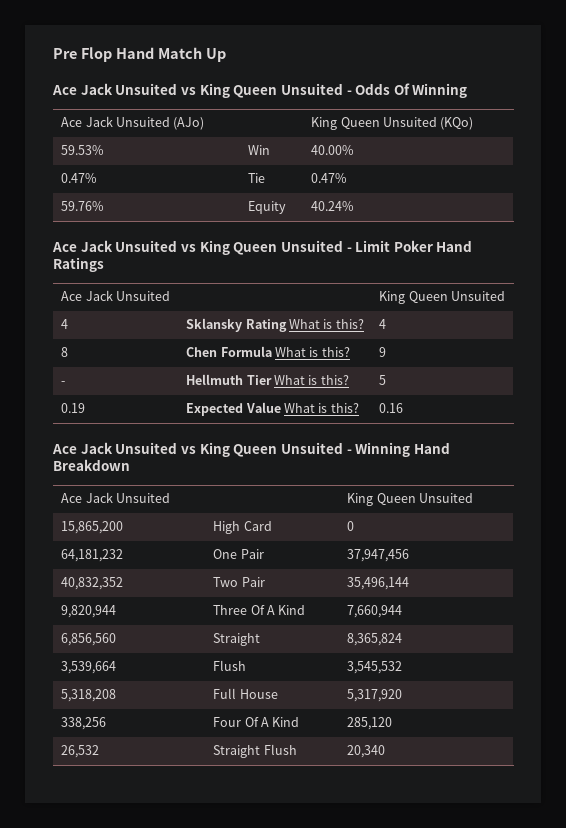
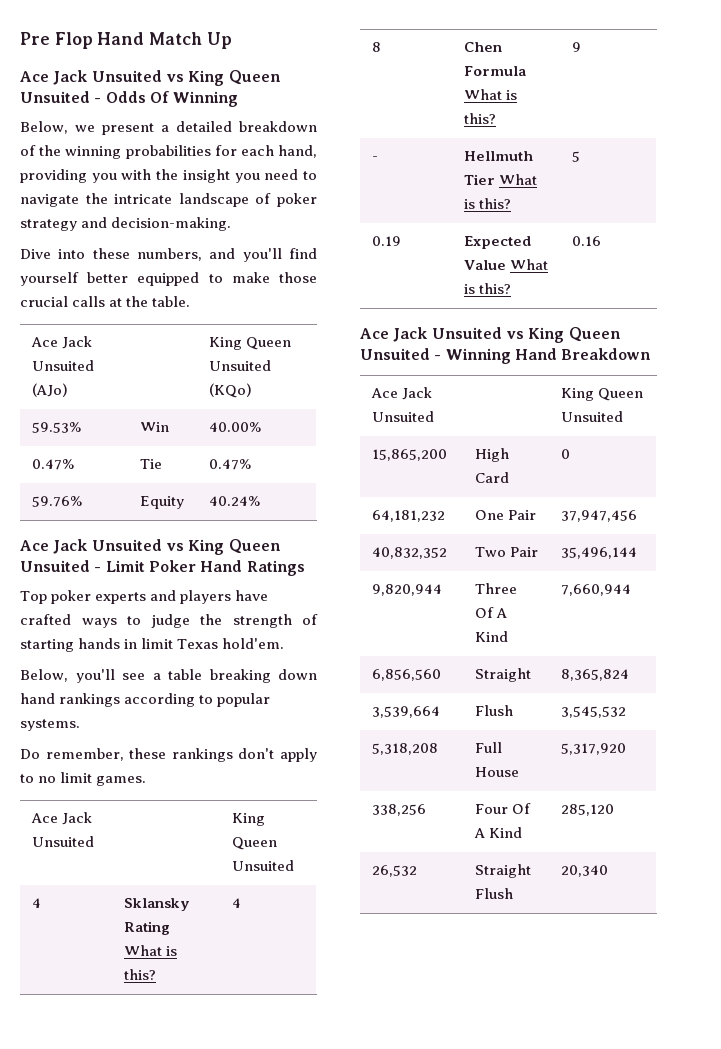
(468, 90) none -> [20,121,317,135] [20,145,317,159] [20,169,318,183] [20,193,317,207] [20,217,232,231] [20,248,317,262] [20,272,317,286] [20,296,191,307] // Below, we present a detailed breakdown of the winning probabilities for each hand, providing you with the insight you need to navigate the intricate landscape of poker strategy and decision-making. // Dive into these numbers, and you'll find yourself better equipped to make those crucial calls at the table.
(104, 264) none -> [20,590,269,604] [20,614,318,628] [20,638,285,652] [20,669,317,683] [20,693,271,707] [20,719,80,731] [20,748,317,762] [20,772,147,786] // Top poker experts and players have crafted ways to judge the strength of starting hands in limit Texas hold'em. // Below, you'll see a table breaking down hand rankings according to popular systems. // Do remember, these rankings don't apply to no limit games.

